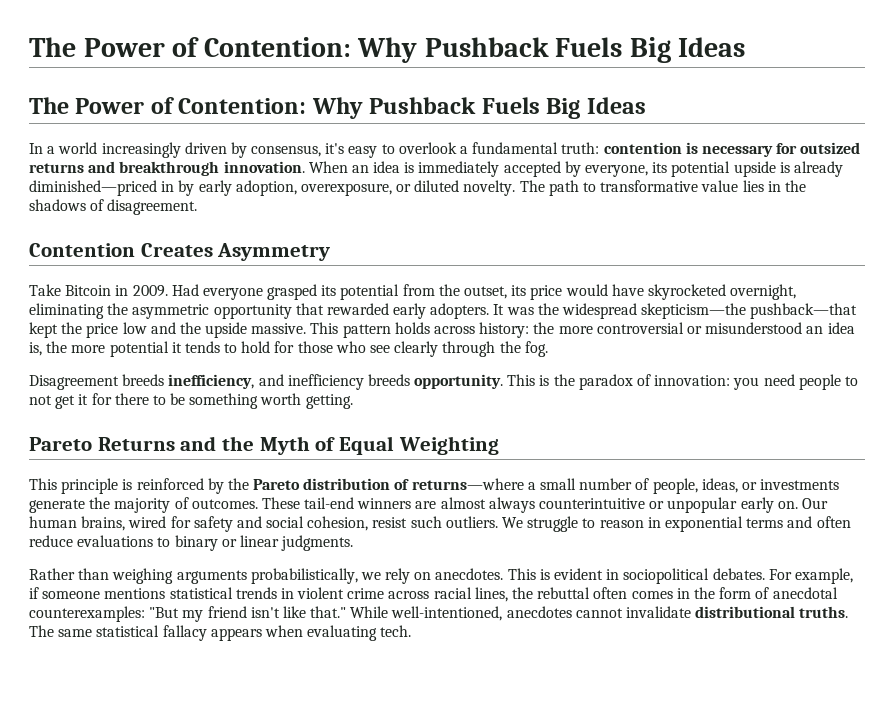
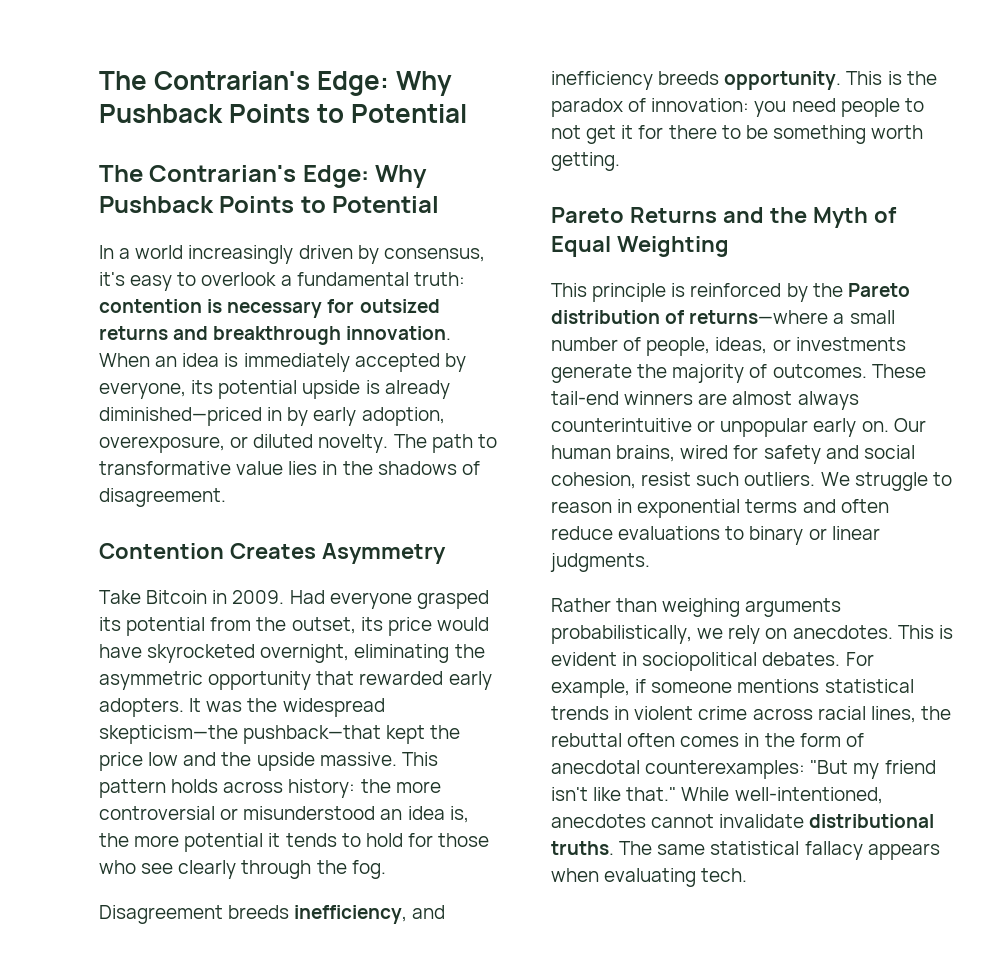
[29,37,746,63] [29,97,646,119] The Power of Contention: Why Pushback Fuels Big Ideas // The Power of Contention: Why Pushback Fuels Big Ideas -> [99,71,453,96] [99,104,468,123] [99,165,428,188] [99,196,440,213] The Contrarian's Edge: Why Pushback Points to Potential // The Contrarian's Edge: Why Pushback Points to Potential

